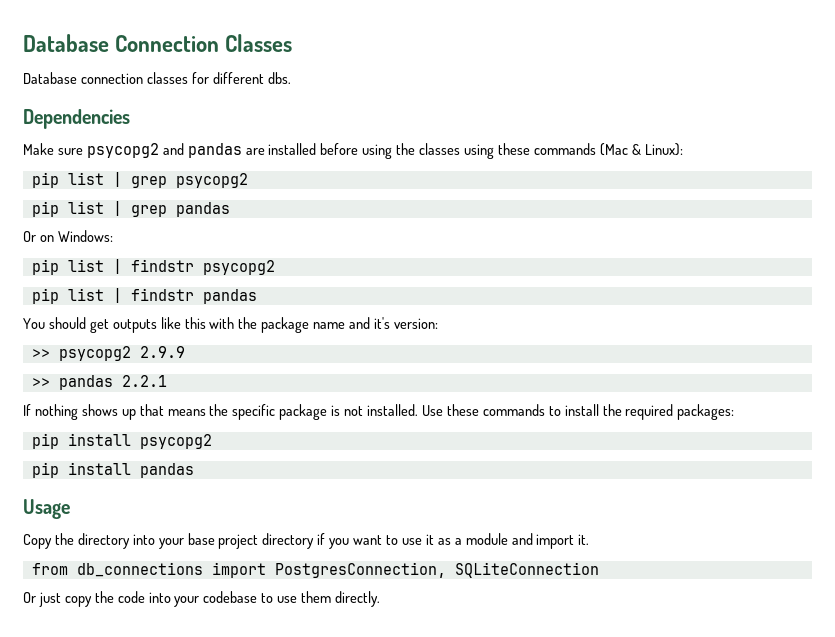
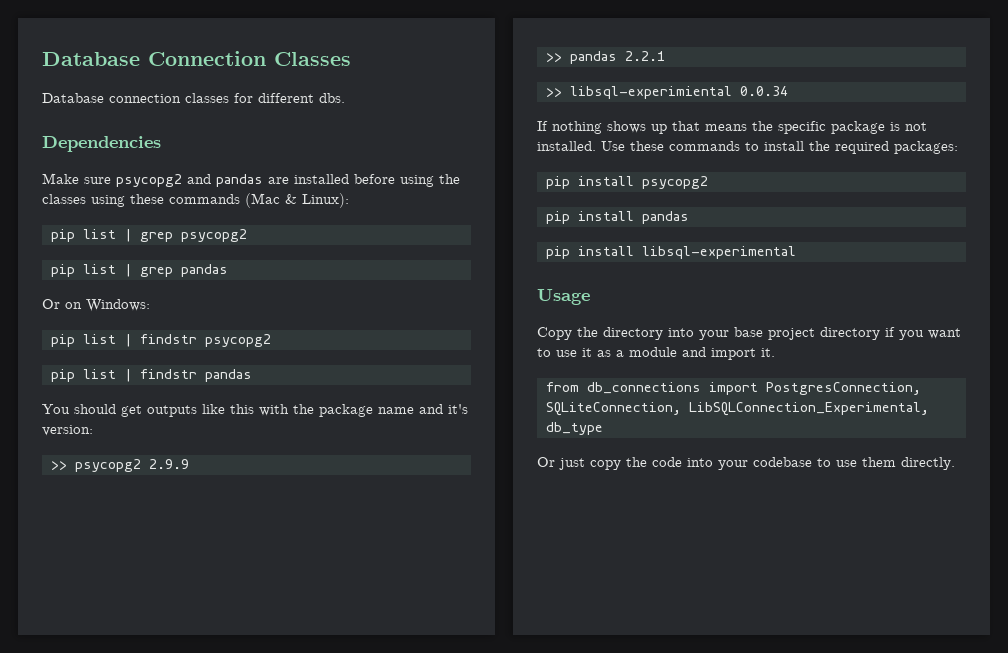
(167, 381) none -> [545,86,788,99] // >> libsql-experimiental 0.0.34
(194, 470) none -> [545,246,796,259] // pip install libsql-experimental
[454,562,599,578] SQLiteConnection -> [545,402,929,416] [545,422,603,435] SQLiteConnection, LibSQLConnection_Experimental, db_type

